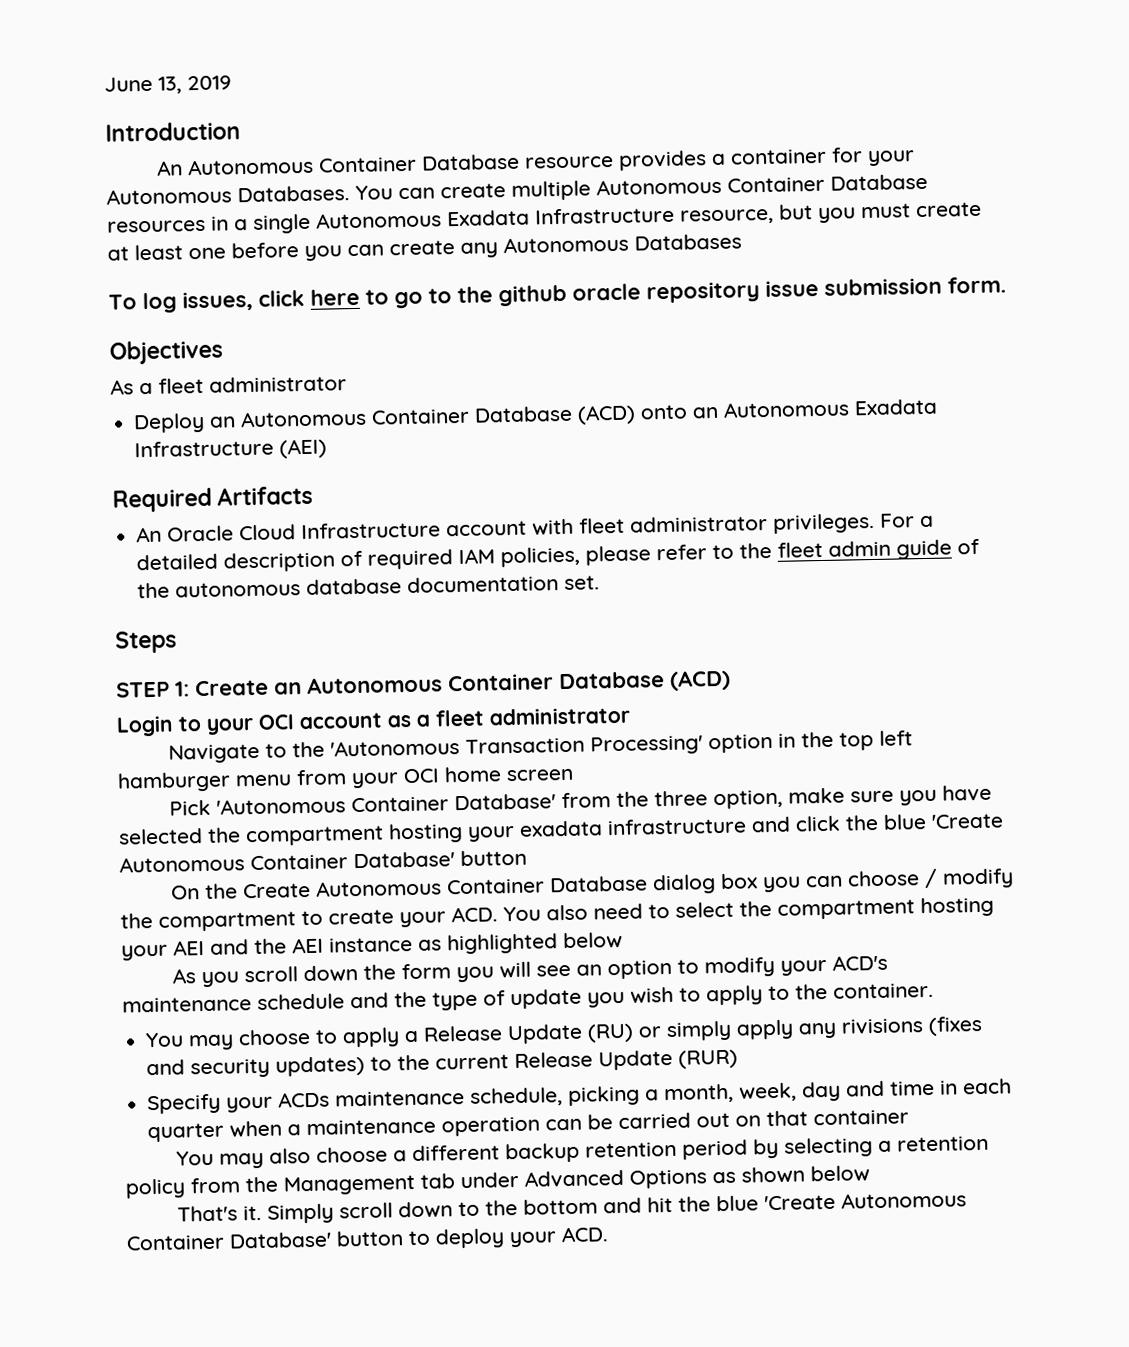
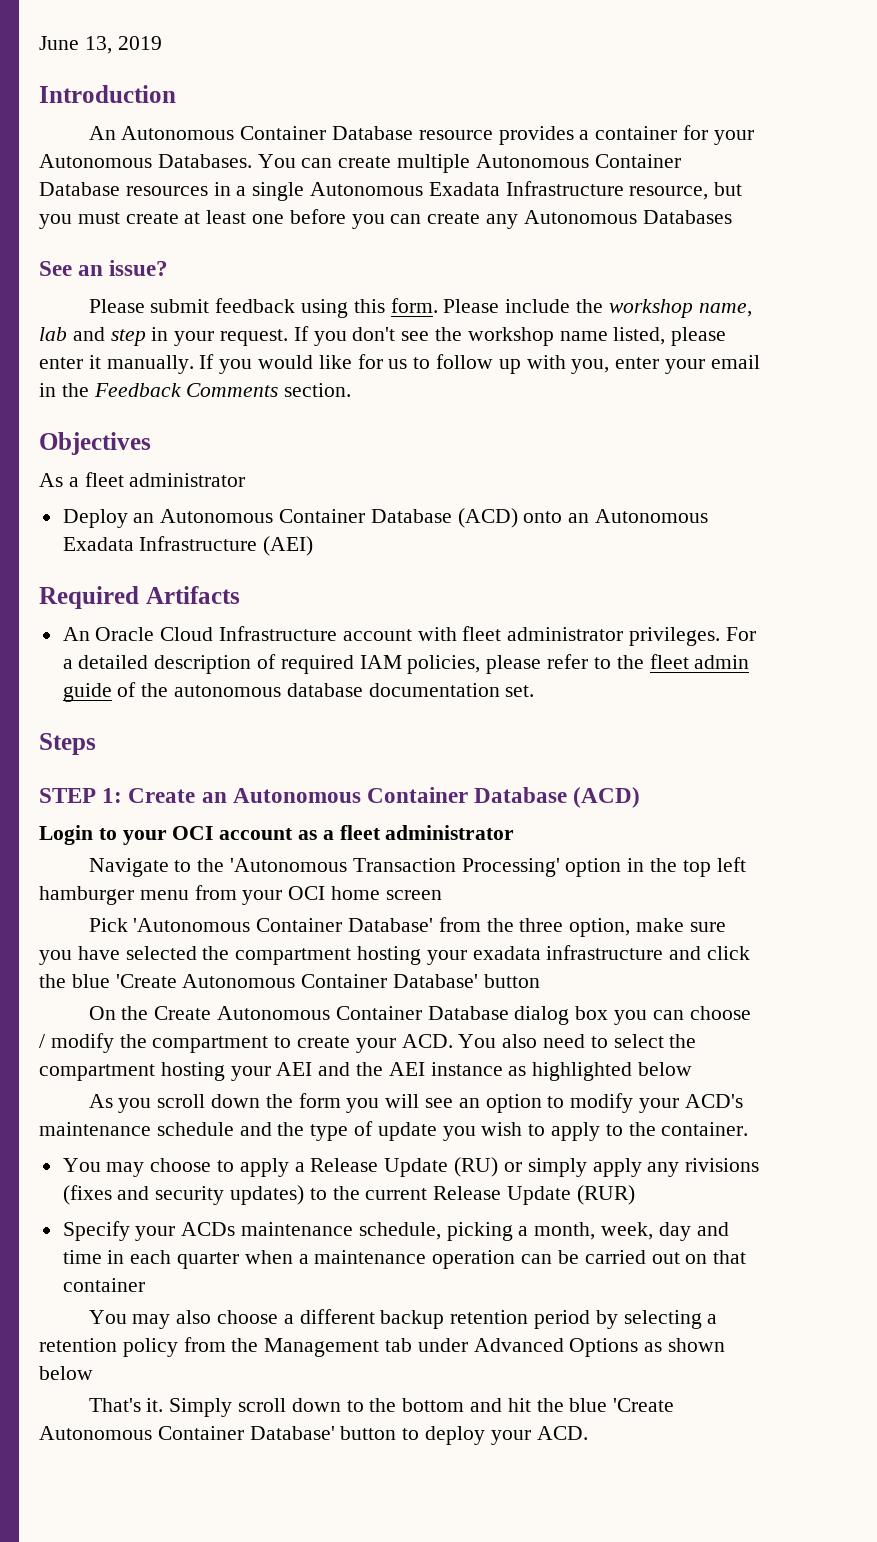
[108,276,1006,314] To log issues, click here to go to the github oracle repository issue submission form. -> [39,260,169,276] [88,298,752,318] [39,326,727,346] [39,354,760,374] [39,383,352,397] See an issue? // Please submit feedback using this form. Please include the workshop name, lab and step in your request. If you don't see the workshop name listed, please enter it manually. If you would like for us to follow up with you, enter your email in the Feedback Comments section.

